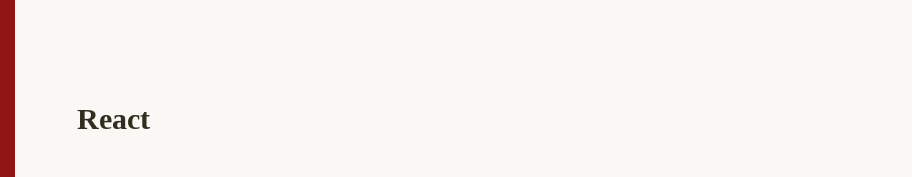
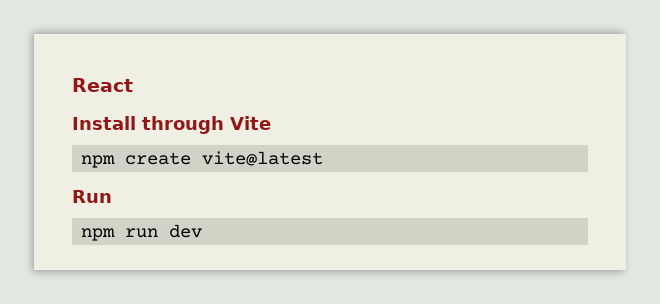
(150, 119) none -> [72,116,271,134] [81,151,323,168] [72,190,112,203] [81,224,202,241] // Install through Vite // npm create vite@latest // Run // npm run dev

